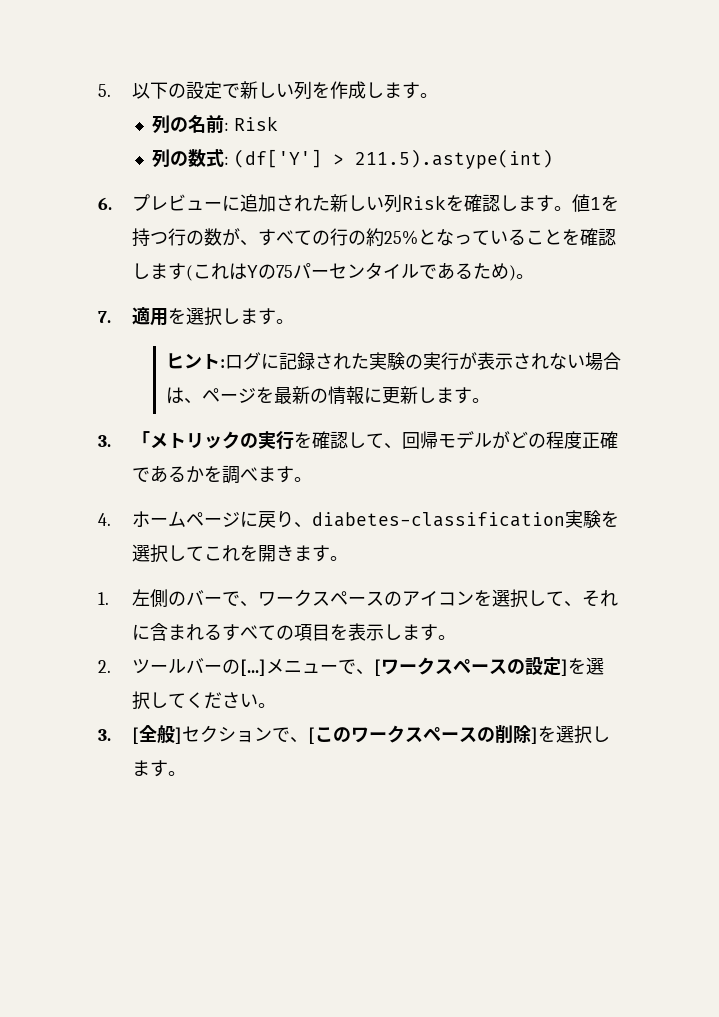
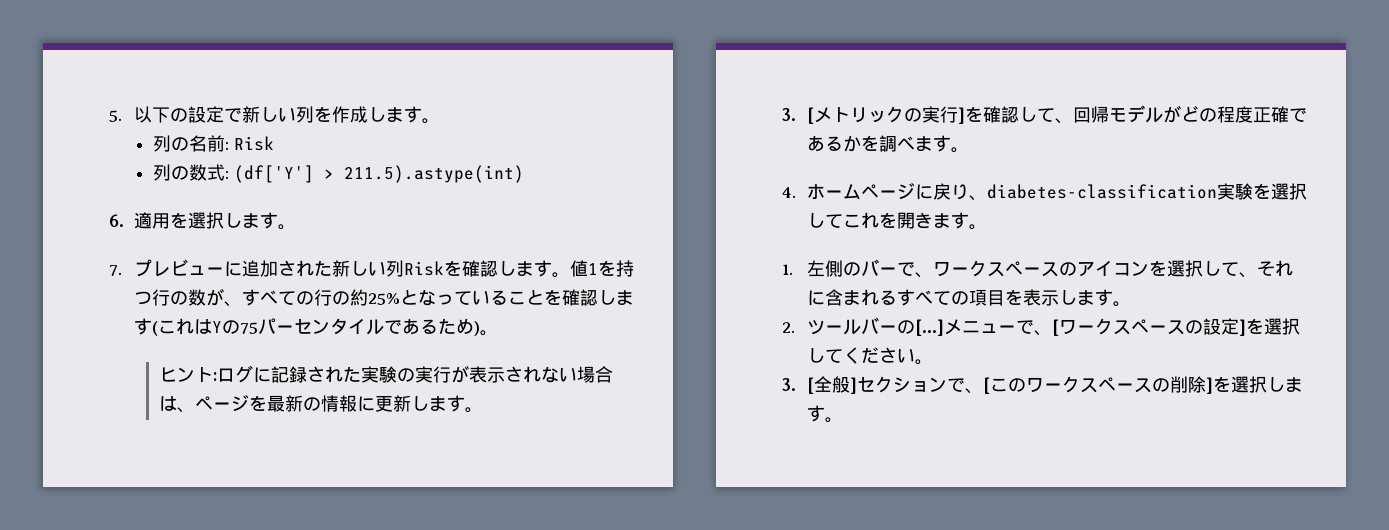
(112, 203) none -> [133,212,296,230] [109,265,122,276] 適用を選択します。 // 7.
[98,307,294,326] // 7.適用を選択します。 -> (498, 333) none
[131,431,150,447] 「 -> [806,107,814,124] [
(294, 440) none -> [957,107,965,124] ]

